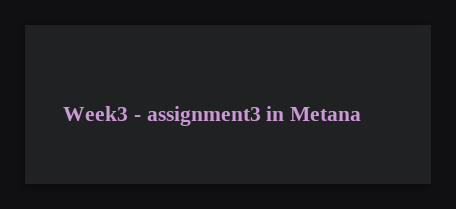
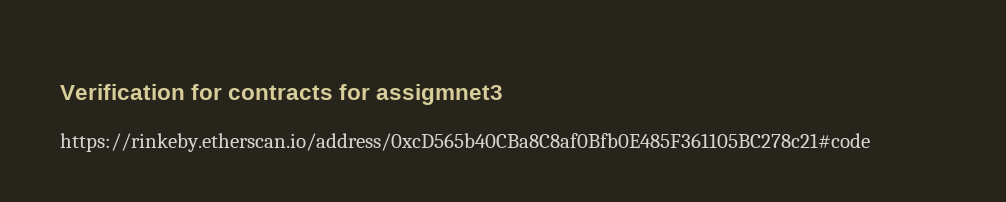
[63,106,362,126] Week3 - assignment3 in Metana -> [60,84,504,105] [60,133,870,152] Verification for contracts for assigmnet3 // https://rinkeby.etherscan.io/address/0xcD565b40CBa8C8af0Bfb0E485F361105BC278c21#code

